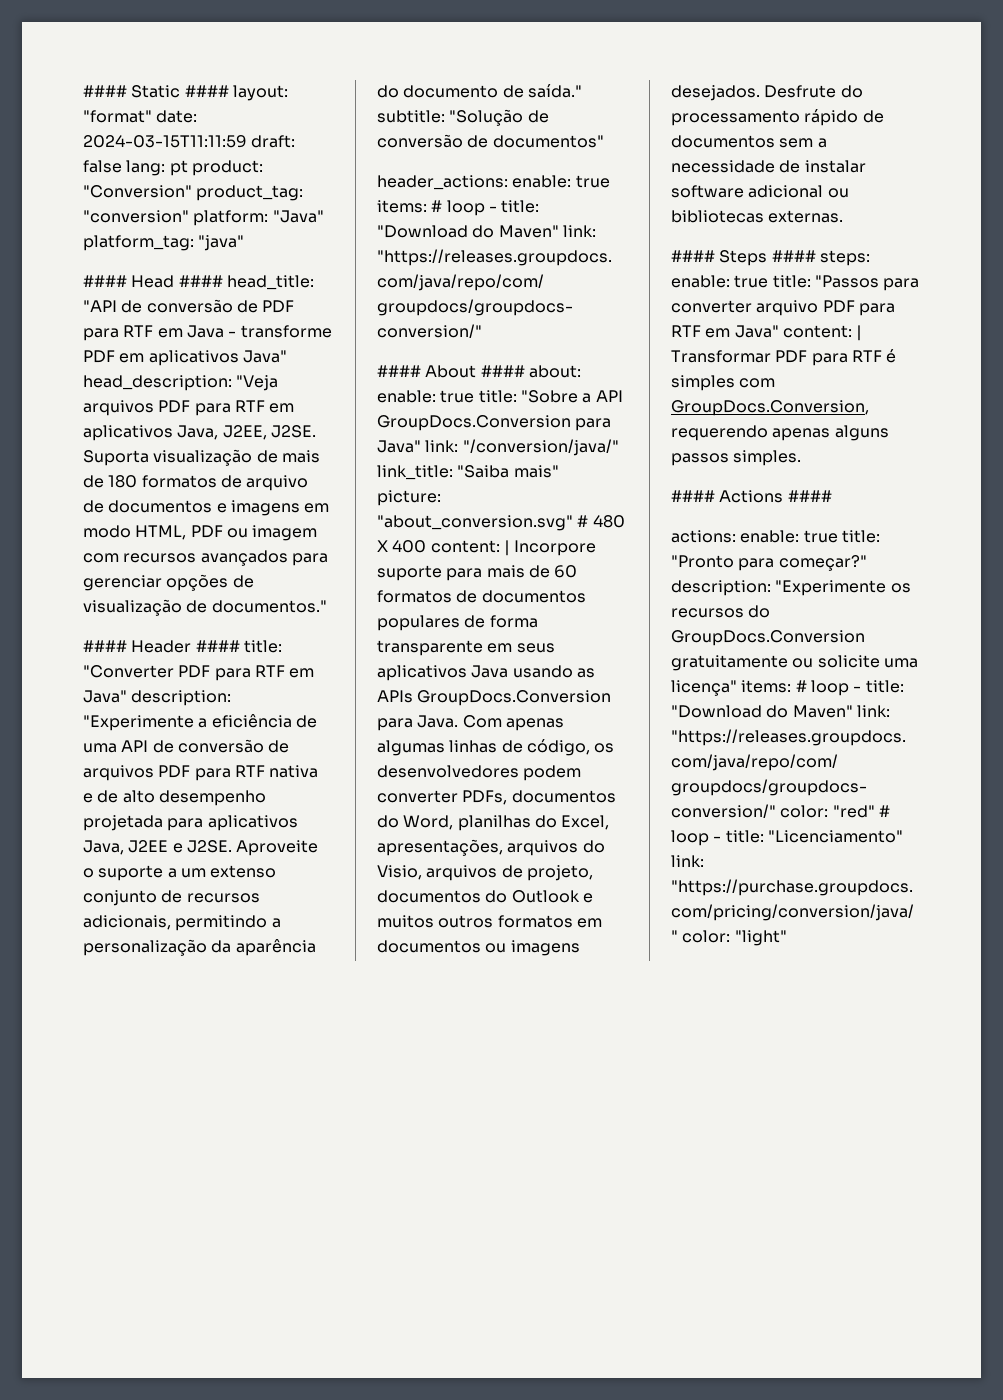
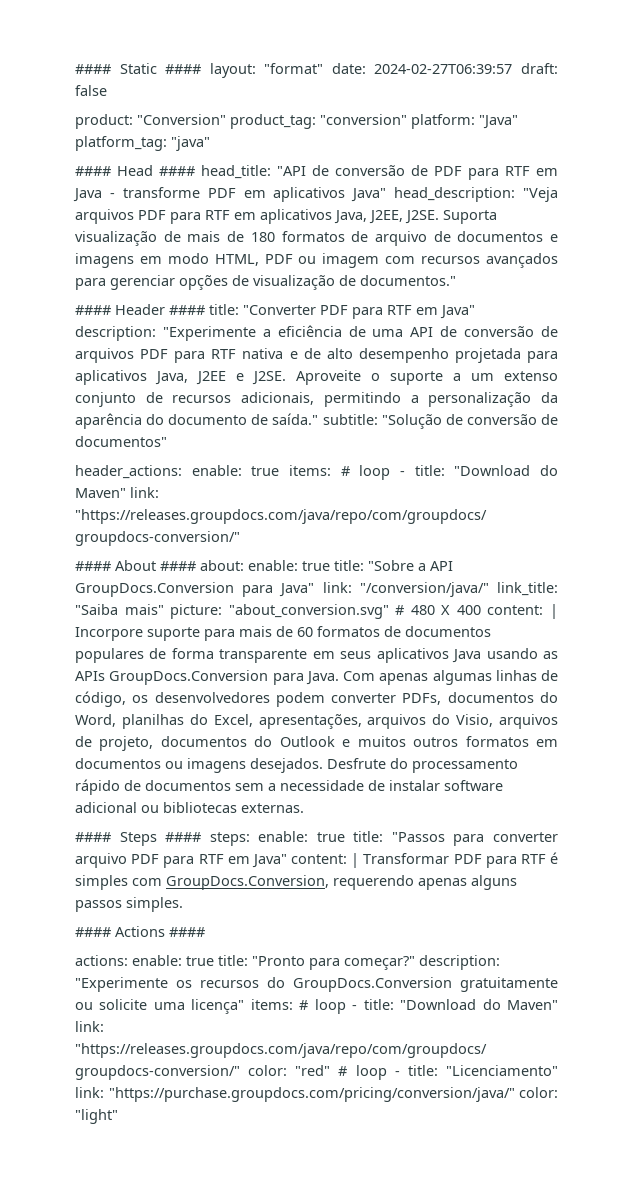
[83,135,247,148] 2024-03-15T11:11:59 -> [374,64,513,74] 2024-02-27T06:39:57
[126,160,188,176] lang: pt -> (107, 90) //

